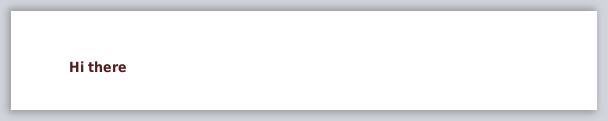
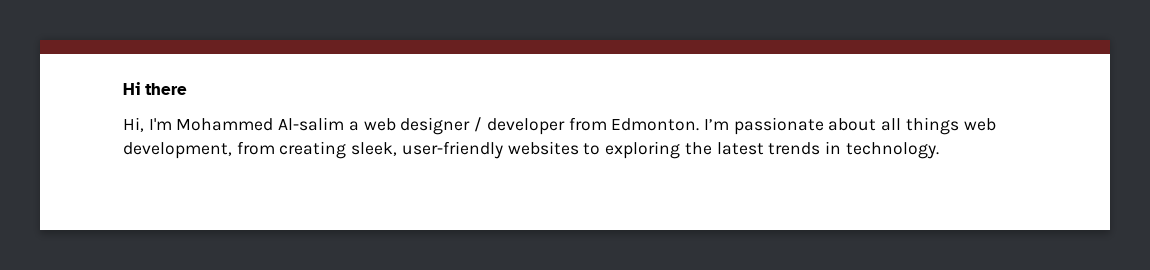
(127, 67) none -> [123,117,996,135] [123,141,939,159] // Hi, I'm Mohammed Al-salim a web designer / developer from Edmonton. I’m passionate about all things web development, from creating sleek, user-friendly websites to exploring the latest trends in technology.

